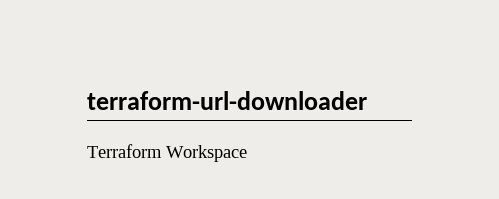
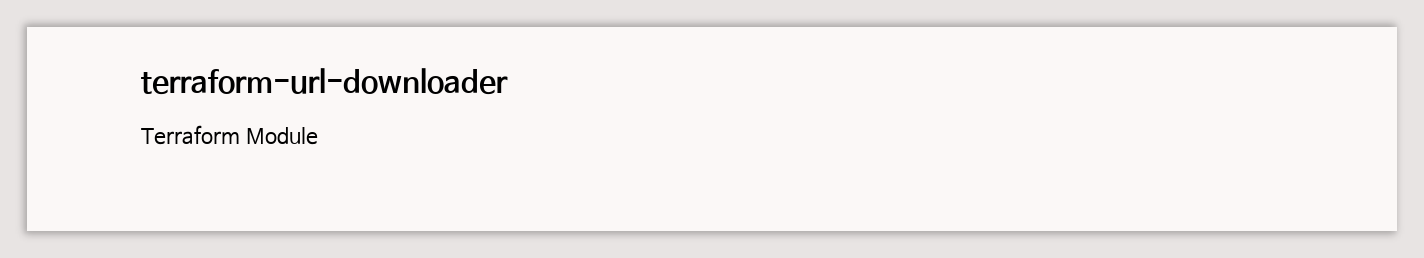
[166,145,247,162] Workspace -> [245,127,318,145] Module

